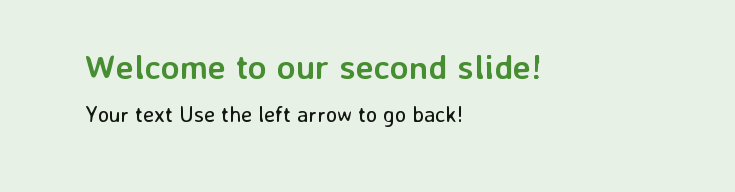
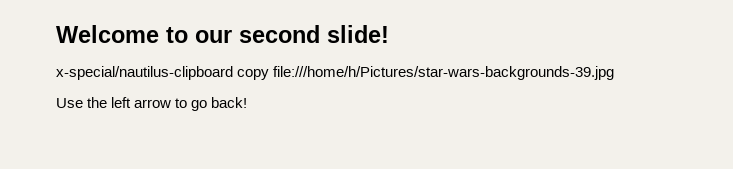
[85,106,173,122] Your text -> [56,66,615,80] x-special/nautilus-clipboard copy file:///home/h/Pictures/star-wars-backgrounds-39.jpg //

